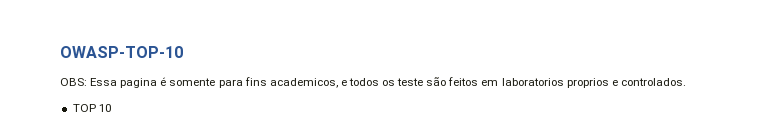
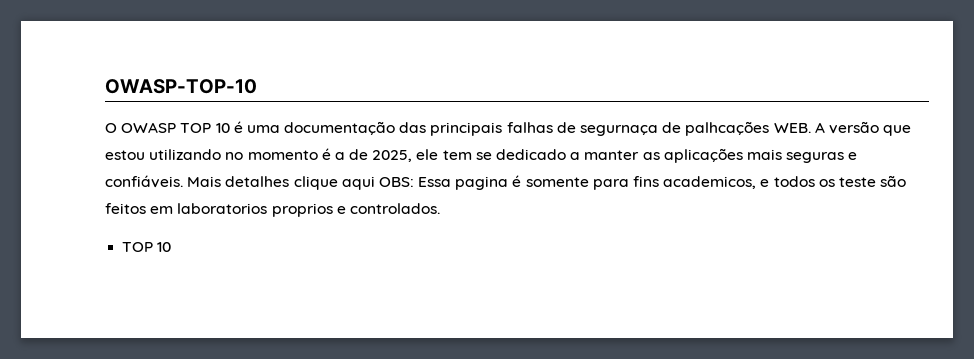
(183, 52) none -> [105,121,912,136] [105,148,858,163] [105,175,375,190] O OWASP TOP 10 é uma documentação das principais falhas de segurnaça de palhcações WEB. A versão que estou utilizando no momento é a de 2025, ele tem se dedicado a manter as aplicações mais seguras e confiáveis. Mais detalhes clique aqui

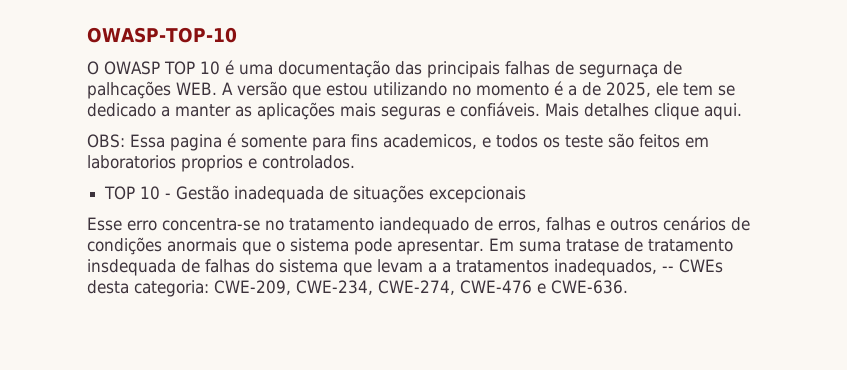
[341,176,375,190] aqui -> [704,103,742,120] aqui. //
(172, 247) none -> [165,185,527,203] [87,216,750,234] [87,237,733,255] [87,259,723,276] [87,280,628,297] - Gestão inadequada de situações excepcionais // Esse erro concentra-se no tratamento iandequado de erros, falhas e outros cenários de condições anormais que o sistema pode apresentar. Em suma tratase de tratamento insdequada de falhas do sistema que levam a a tratamentos inadequados, -- CWEs desta categoria: CWE-209, CWE-234, CWE-274, CWE-476 e CWE-636.

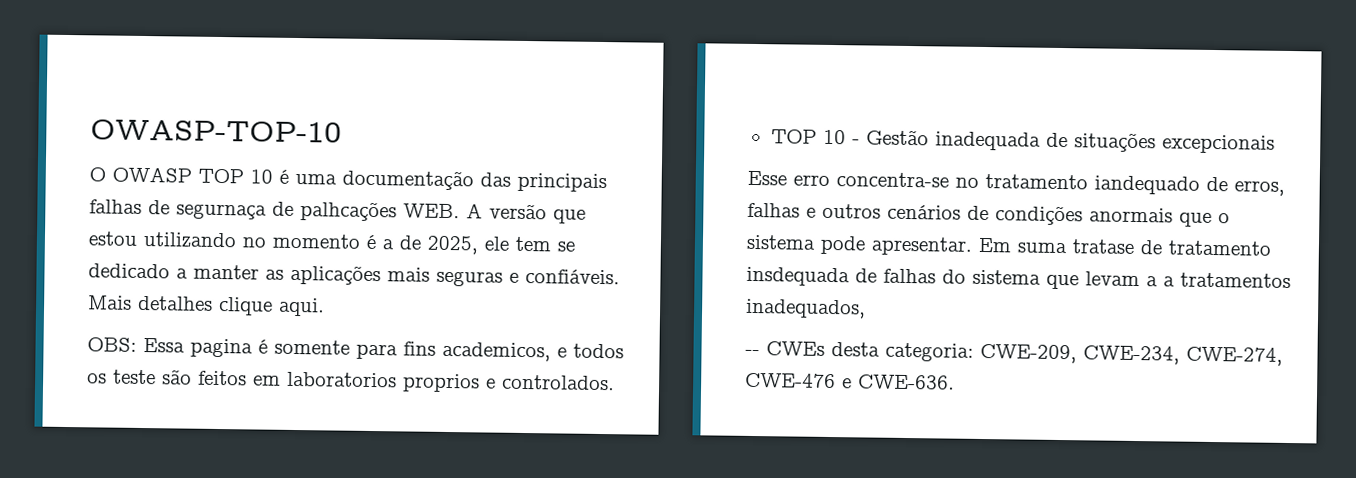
(657, 267) none -> (866, 308) //

